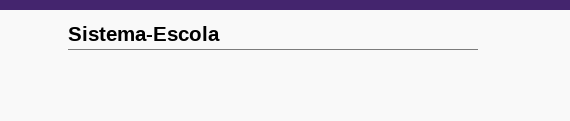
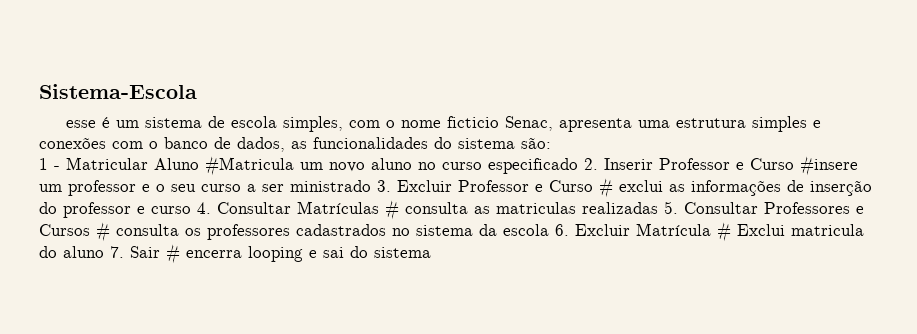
(220, 33) none -> [65,116,821,132] [39,137,551,152] [39,156,858,176] [39,178,872,198] [39,200,864,220] [39,222,864,242] [39,244,431,264] // esse é um sistema de escola simples, com o nome ficticio Senac, apresenta uma estrutura simples e conexões com o banco de dados, as funcionalidades do sistema são: // 1 - Matricular Aluno #Matricula um novo aluno no curso especificado 2. Inserir Professor e Curso #insere um professor e o seu curso a ser ministrado 3. Excluir Professor e Curso # exclui as informações de inserção do professor e curso 4. Consultar Matrículas # consulta as matriculas realizadas 5. Consultar Professores e Cursos # consulta os professores cadastrados no sistema da escola 6. Excluir Matrícula # Exclui matricula do aluno 7. Sair # encerra looping e sai do sistema

